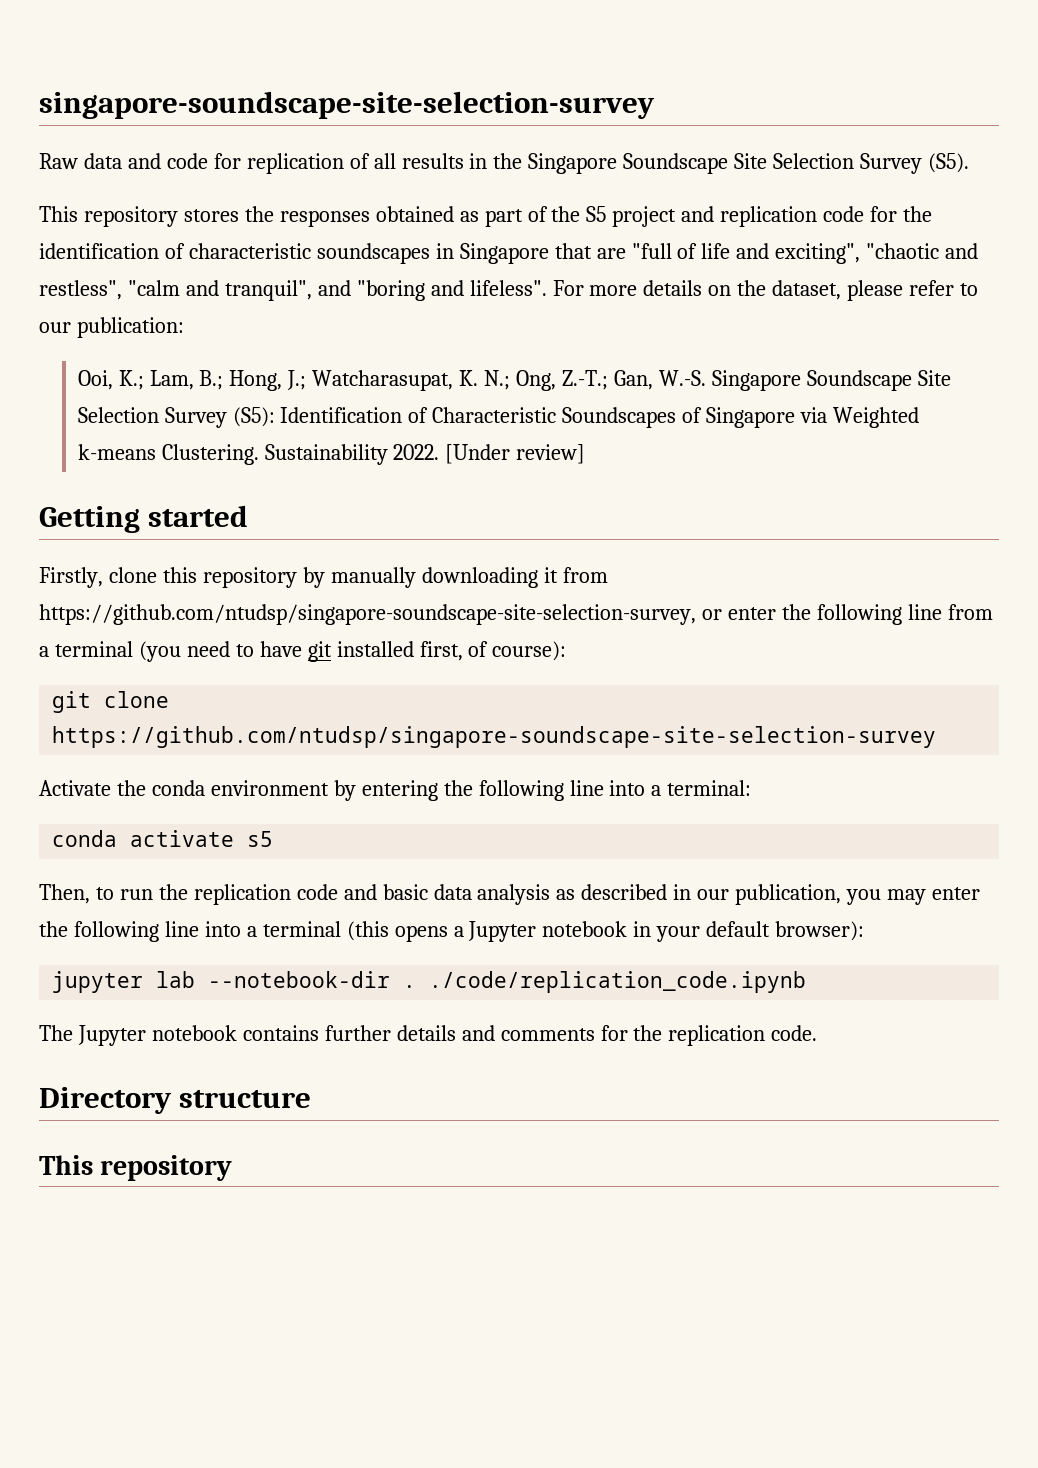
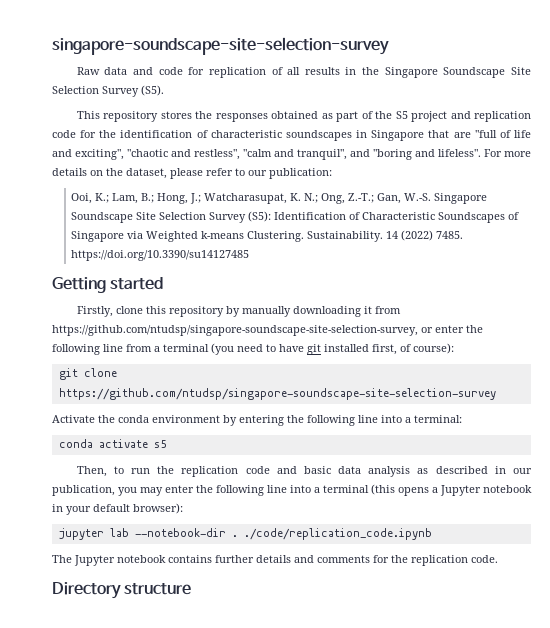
[264,444,586,465] Sustainability 2022. [Under review] -> [307,230,464,242] [71,250,250,261] Sustainability. 14 (2022) 7485. https://doi.org/10.3390/su14127485
[39,1155,233,1181] // This repository -> (192, 589) none

